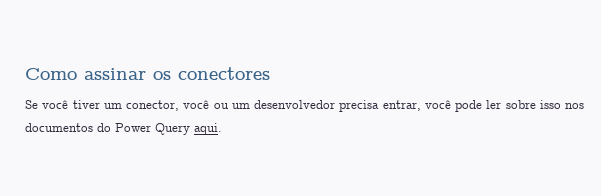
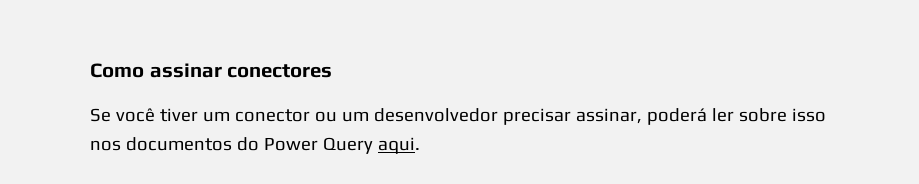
[153,71,171,80] os -> (222, 70) none
[126,100,210,111] conector, você -> [234,109,310,122] conector
[339,100,482,112] precisa entrar, você pode -> [502,108,707,125] precisar assinar, poderá

